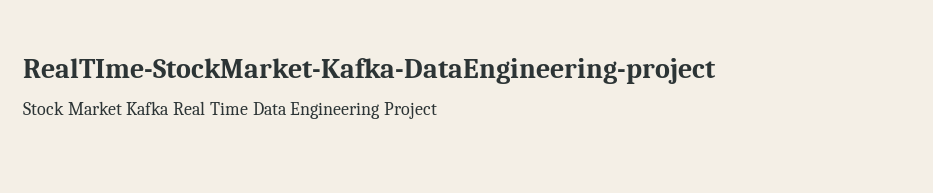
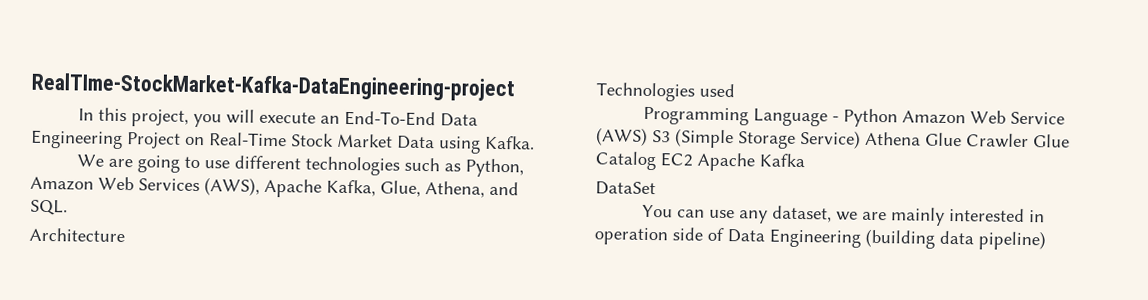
[23,101,438,119] Stock Market Kafka Real Time Data Engineering Project -> [78,107,479,128] [30,129,535,154] [77,154,525,178] [30,176,519,198] [30,199,68,216] [29,227,125,243] [596,82,735,102] [643,106,1066,128] [596,127,1070,149] [595,151,805,172] [595,181,656,196] [642,204,1046,226] [594,227,1046,251] In this project, you will execute an End-To-End Data Engineering Project on Real-Time Stock Market Data using Kafka. // We are going to use different technologies such as Python, Amazon Web Services (AWS), Apache Kafka, Glue, Athena, and SQL. // Architecture // Technologies used // Programming Language - Python Amazon Web Service (AWS) S3 (Simple Storage Service) Athena Glue Crawler Glue Catalog EC2 Apache Kafka // DataSet // You can use any dataset, we are mainly interested in operation side of Data Engineering (building data pipeline)

